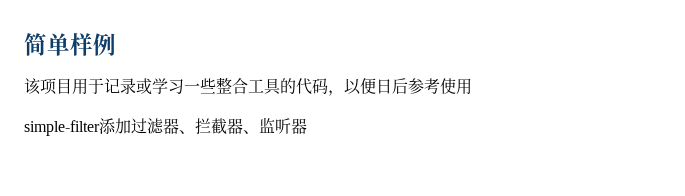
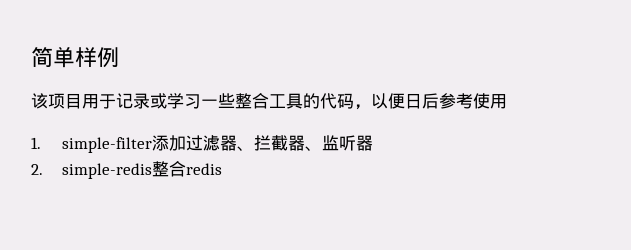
(472, 86) none -> [31,137,41,149] 1.
(307, 126) none -> [31,161,223,179] // 2. simple-redis整合redis

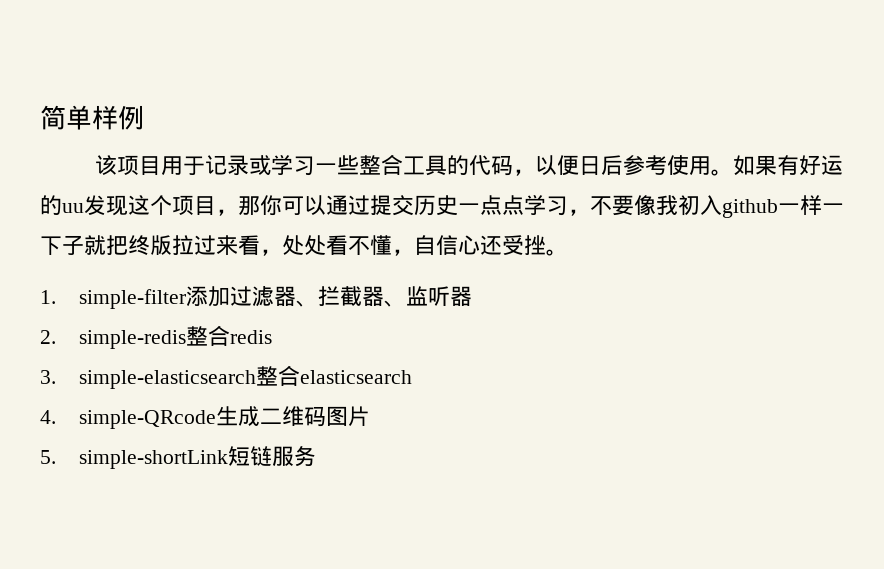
(507, 101) none -> [710,155,843,176] [40,195,844,218] [40,235,568,256] 。如果有好运的uu发现这个项目，那你可以通过提交历史一点点学习，不要像我初入github一样一下子就把终版拉过来看，处处看不懂，自信心还受挫。
(223, 169) none -> [40,365,413,389] [40,406,371,429] [40,446,317,469] // 3. simple-elasticsearch整合elasticsearch // 4. simple-QRcode生成二维码图片 // 5. simple-shortLink短链服务

